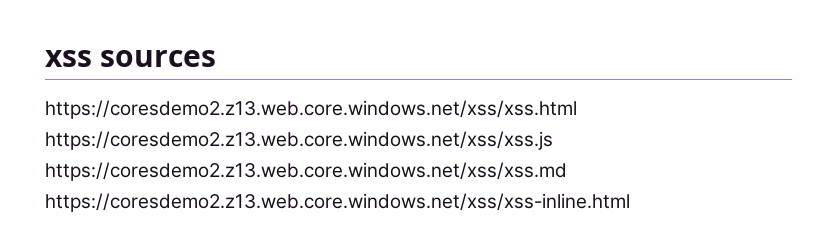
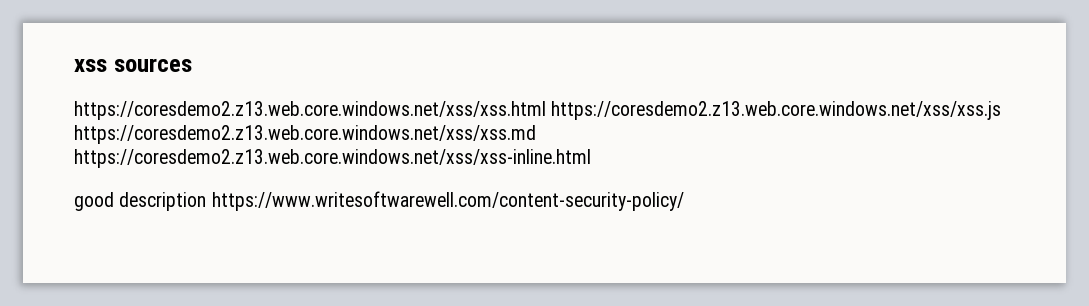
(630, 202) none -> [74,191,684,211] // good description https://www.writesoftwarewell.com/content-security-policy/

